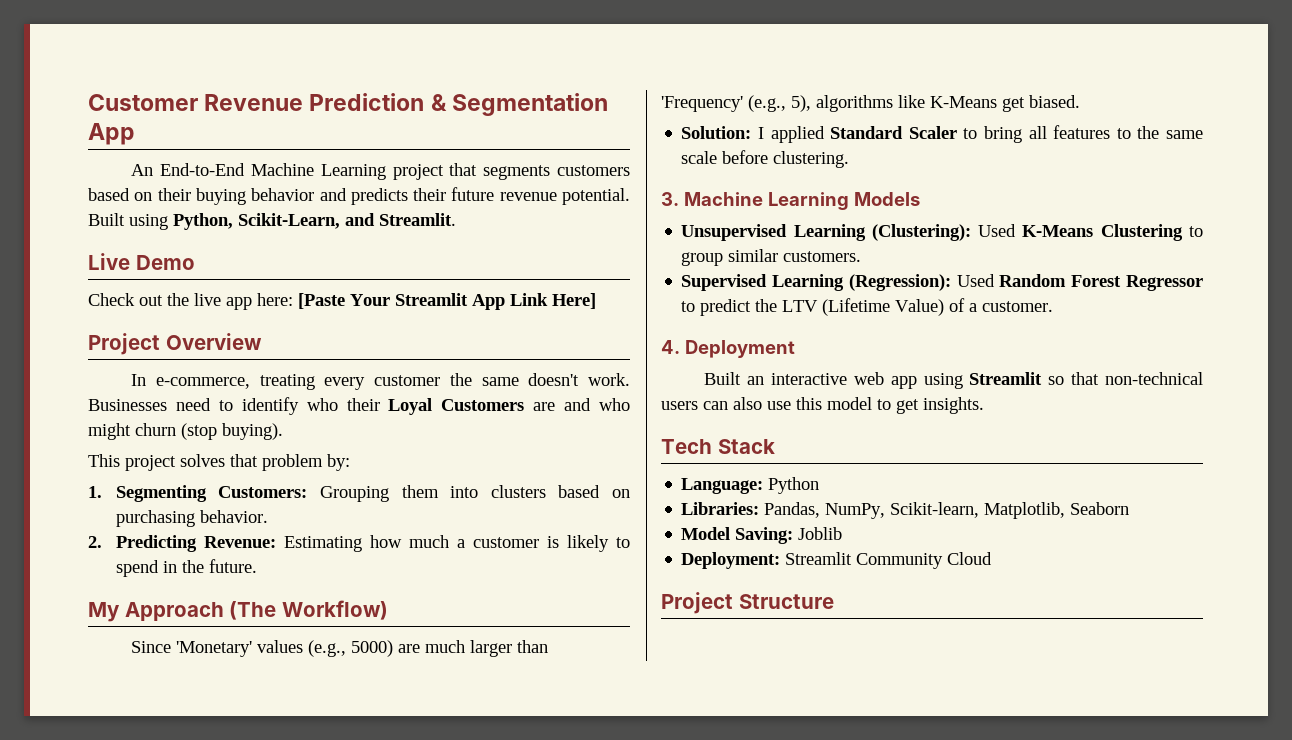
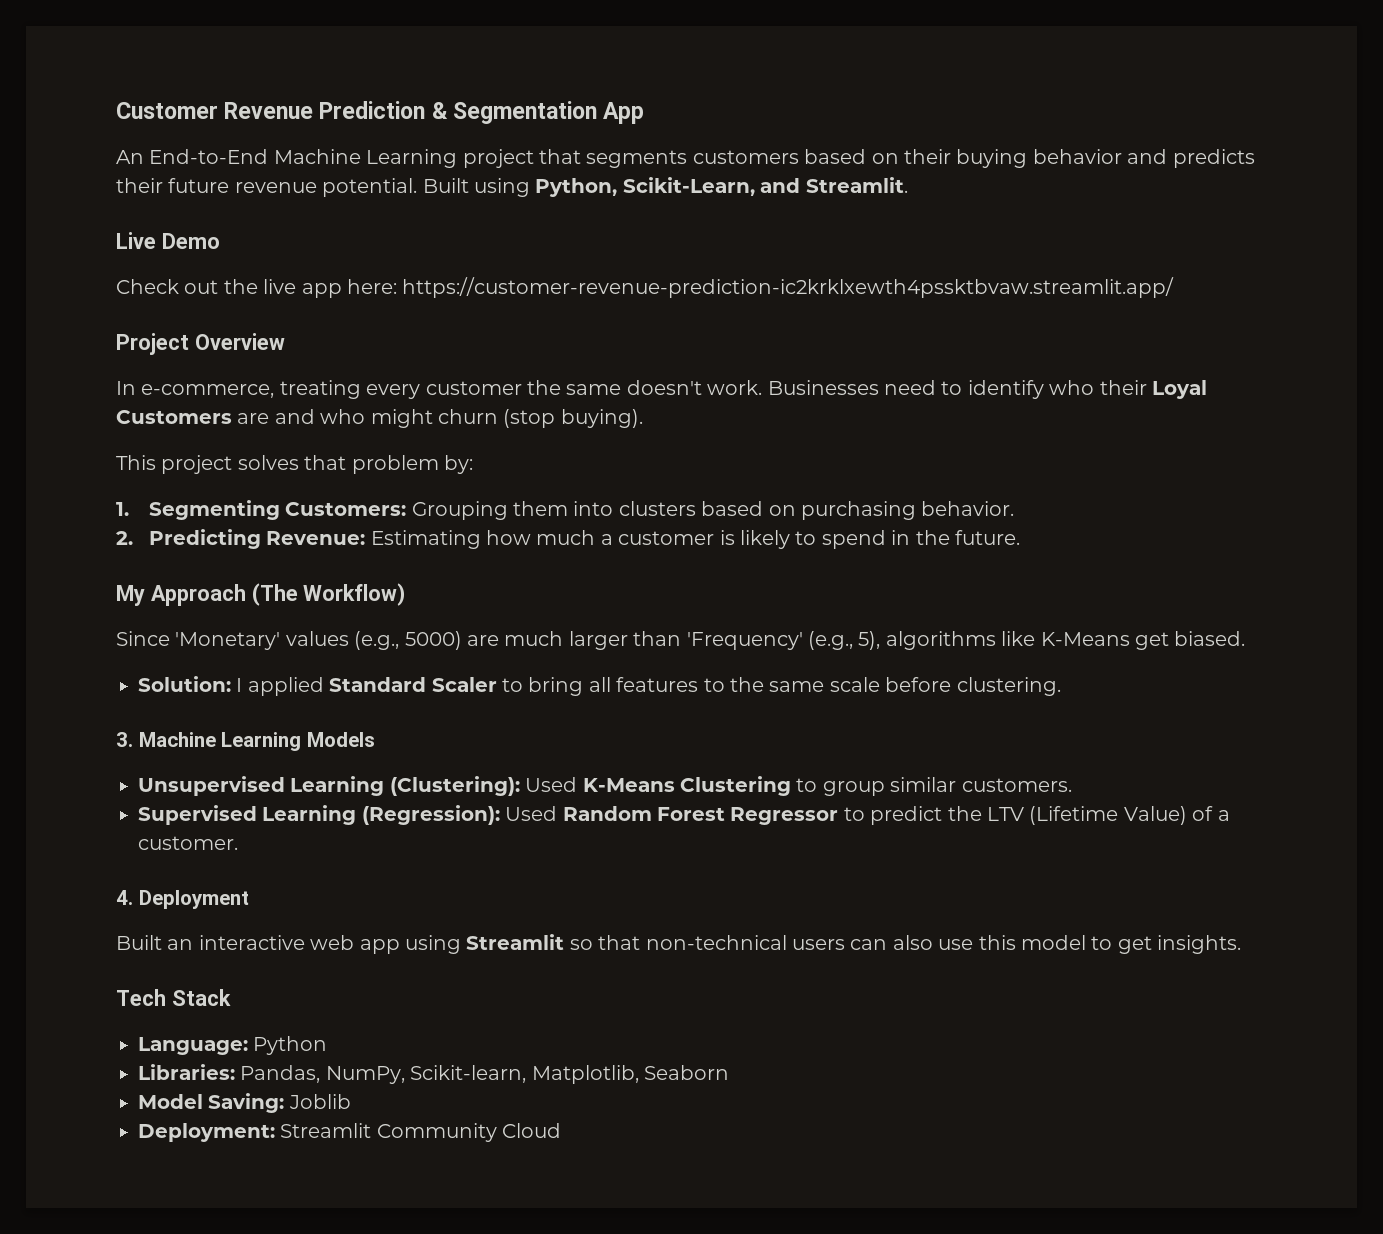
[298,293,596,310] [Paste Your Streamlit App Link Here] -> [402,277,1175,298] https://customer-revenue-prediction-ic2krklxewth4pssktbvaw.streamlit.app/
[661,592,834,614] // Project Structure -> (562, 1130) none

